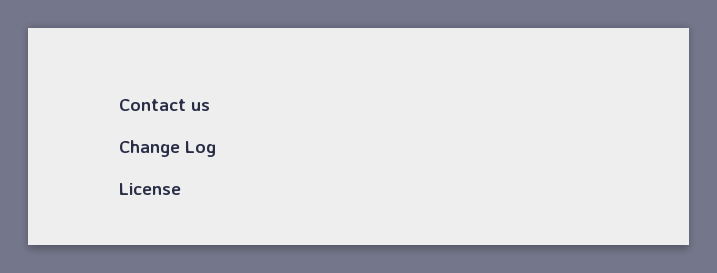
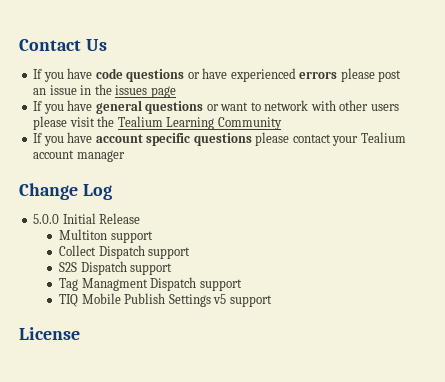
[191,102,210,111] [119,140,216,157] us // Change Log -> [85,39,107,51] [33,68,402,82] [33,84,176,98] [33,100,399,114] [33,116,282,130] [33,132,406,146] [33,150,125,162] [19,183,112,200] [33,213,141,224] [59,229,153,243] [59,245,191,259] [59,261,173,275] [59,277,242,291] [59,293,272,307] Us // If you have code questions or have experienced errors please post an issue in the issues page // If you have general questions or want to network with other users please visit the Tealium Learning Community // If you have account specific questions please contact your Tealium account manager // Change Log // 5.0.0 Initial Release // Multiton support // Collect Dispatch support // S2S Dispatch support // Tag Managment Dispatch support // TIQ Mobile Publish Settings v5 support

